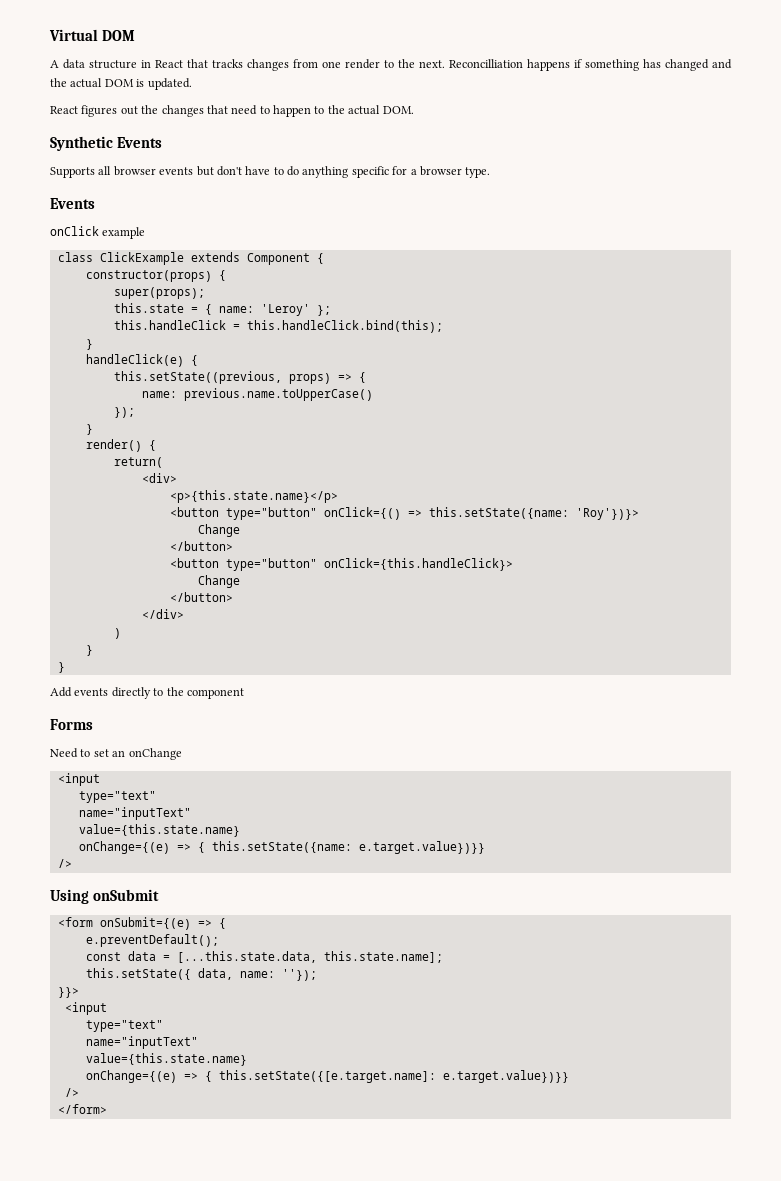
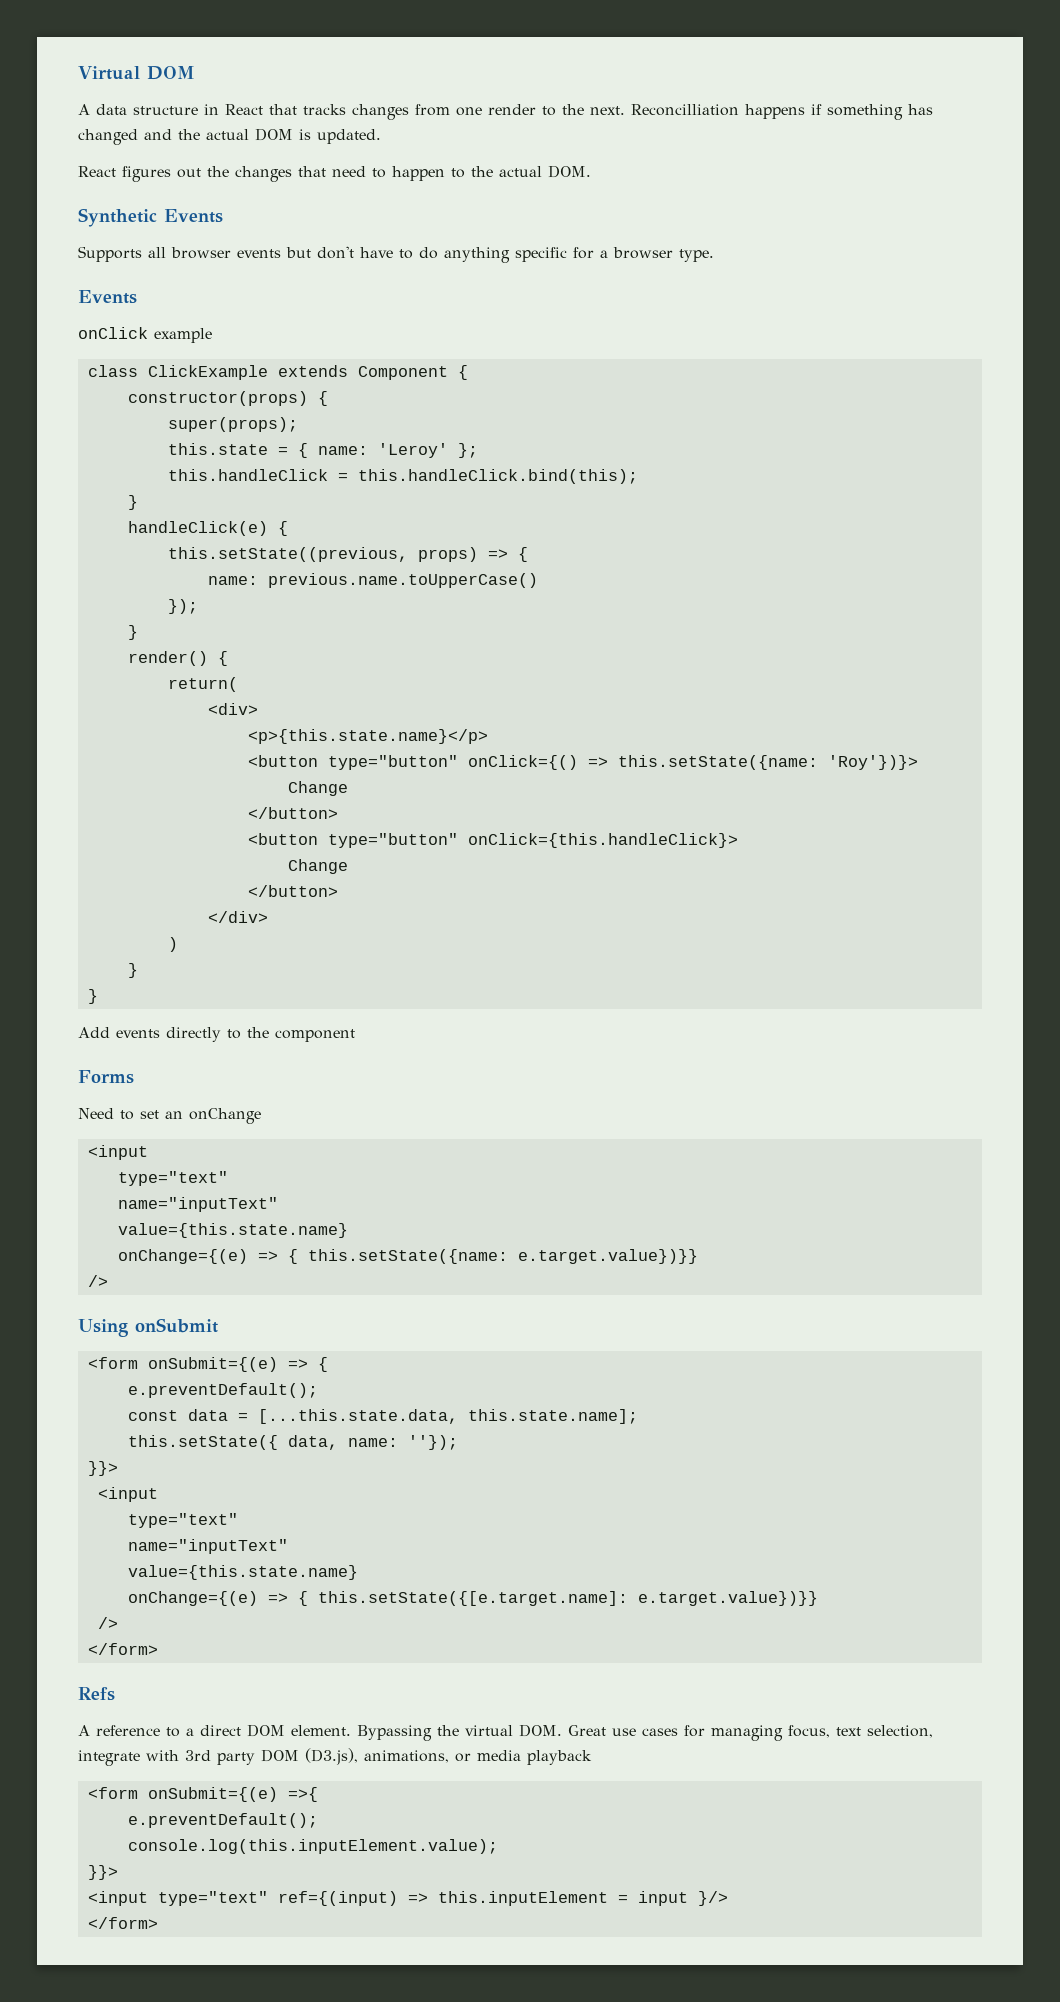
(107, 1109) none -> [78,1687,115,1701] [78,1724,933,1741] [78,1748,592,1766] [87,1787,318,1802] [127,1813,318,1828] [127,1839,498,1854] [87,1865,118,1880] [87,1891,728,1906] [87,1917,158,1929] // Refs // A reference to a direct DOM element. Bypassing the virtual DOM. Great use cases for managing focus, text selection, integrate with 3rd party DOM (D3.js), animations, or media playback // <form onSubmit={(e) =>{ // e.preventDefault(); // console.log(this.inputElement.value); // }}> // <input type="text" ref={(input) => this.inputElement = input }/> // </form>

